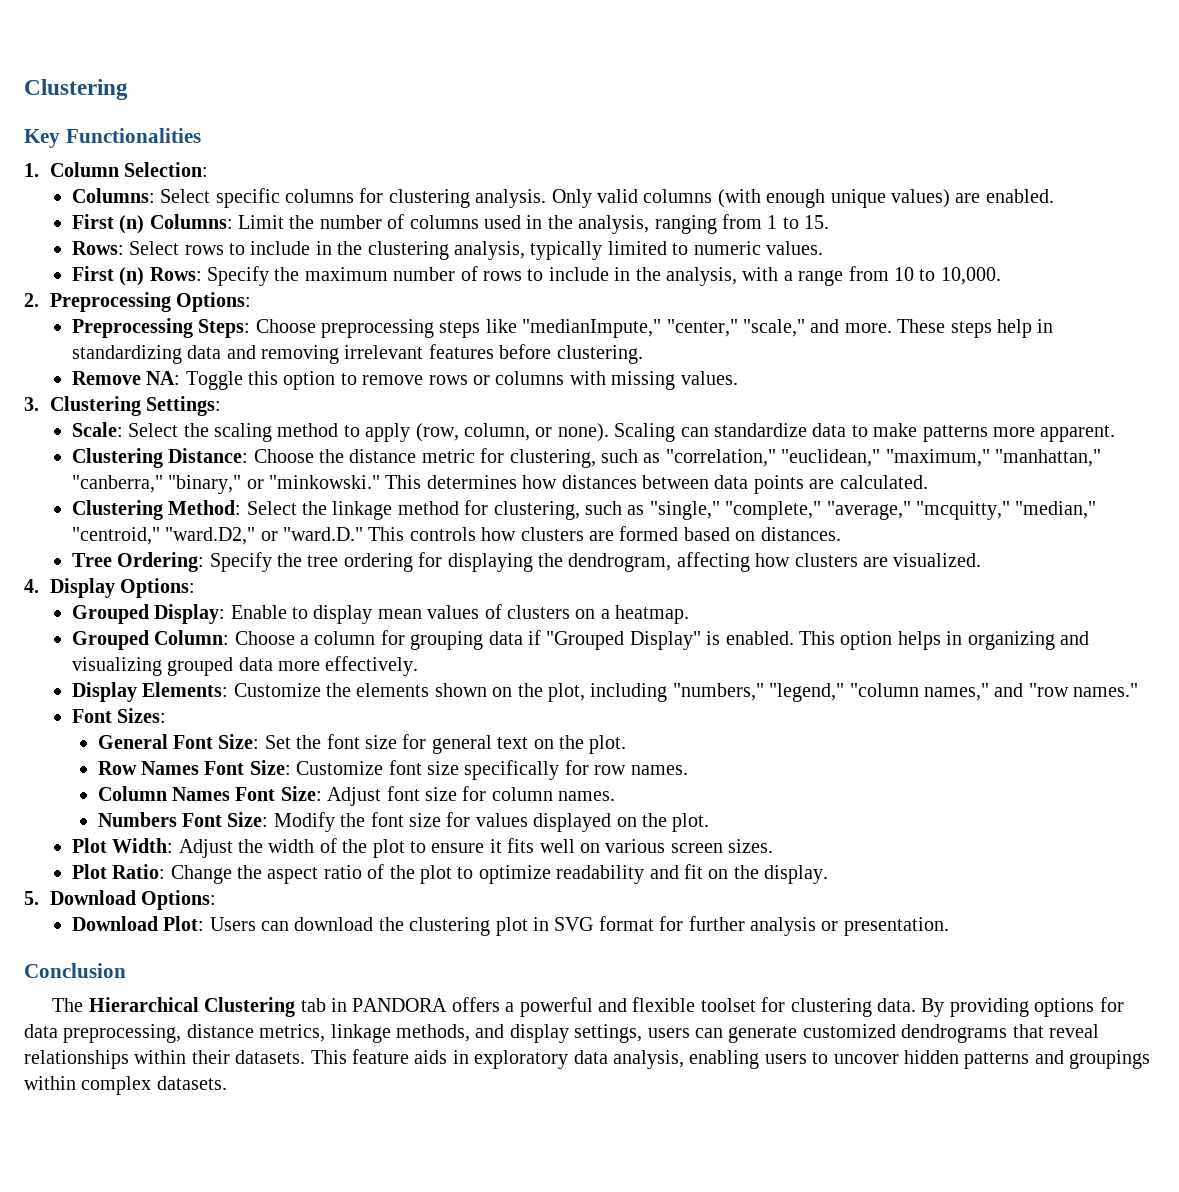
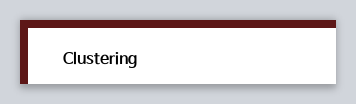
[24,79,128,100] [24,128,201,148] [24,162,209,177] [71,188,1054,208] [71,214,830,234] [71,241,823,260] [71,266,1001,286] [24,292,252,312] [71,318,1054,338] [71,344,643,364] [71,371,738,390] [24,396,222,416] [71,422,1116,442] [71,448,1101,468] [71,475,928,494] [71,500,1097,520] [71,526,841,545] [71,552,982,572] [24,578,196,598] [71,604,690,624] [71,630,1089,650] [71,656,419,676] [71,682,1139,702] [71,708,167,723] [97,734,627,754] [97,760,688,780] [97,786,616,806] [97,812,710,832] [71,838,774,858] [71,864,829,884] [24,890,217,910] [71,916,949,936] [24,963,126,978] [52,997,1124,1017] [24,1024,1099,1043] [24,1049,1151,1069] [24,1076,227,1095] Clustering // Key Functionalities // 1. Column Selection: // Columns: Select specific columns for clustering analysis. Only valid columns (with enough unique values) are enabled. // First (n) Columns: Limit the number of columns used in the analysis, ranging from 1 to 15. // Rows: Select rows to include in the clustering analysis, typically limited to numeric values. // First (n) Rows: Specify the maximum number of rows to include in the analysis, with a range from 10 to 10,000. // 2. Preprocessing Options: // Preprocessing Steps: Choose preprocessing steps like "medianImpute," "center," "scale," and more. These steps help in standardizing data and removing irrelevant features before clustering. // Remove NA: Toggle this option to remove rows or columns with missing values. // 3. Clustering Settings: // Scale: Select the scaling method to apply (row, column, or none). Scaling can standardize data to make patterns more apparent. // Clustering Distance: Choose the distance metric for clustering, such as "correlation," "euclidean," "maximum," "manhattan," "canberra," "binary," or "minkowski." This determines how distances between data points are calculated. // Clustering Method: Select the linkage method for clustering, such as "single," "complete," "average," "mcquitty," "median," "centroid," "ward.D2," or "ward.D." This controls how clusters are formed based on distances. // Tree Ordering: Specify the tree ordering for displaying the dendrogram, affecting how clusters are visualized. // 4. Display Options: // Grouped Display: Enable to display mean values of clusters on a heatmap. // Grouped Column: Choose a column for grouping data if "Grouped Display" is enabled. This option helps in organizing and visualizing grouped data more effectively. // Display Elements: Customize the elements shown on the plot, including "numbers," "legend," "column names," and "row names." // Font Sizes: // General Font Size: Set the font size for general text on the plot. // Row Names Font Size: Customize font size specifically for row names. // Column Names Font Size: Adjust font size for column names. // Numbers Font Size: Modify the font size for values displayed on the plot. // Plot Width: Adjust the width of the plot to ensure it fits well on various screen sizes. // Plot Ratio: Change the aspect ratio of the plot to optimize readability and fit on the display. // 5. Download Options: // Download Plot: Users can download the clustering plot in SVG format for further analysis or presentation. // Conclusion // The Hierarchical Clustering tab in PANDORA offers a powerful and flexible toolset for clustering data. By providing options for data preprocessing, distance metrics, linkage methods, and display settings, users can generate customized dendrograms that reveal relationships within their datasets. This feature aids in exploratory data analysis, enabling users to uncover hidden patterns and groupings within complex datasets. -> [63,51,137,68] Clustering

